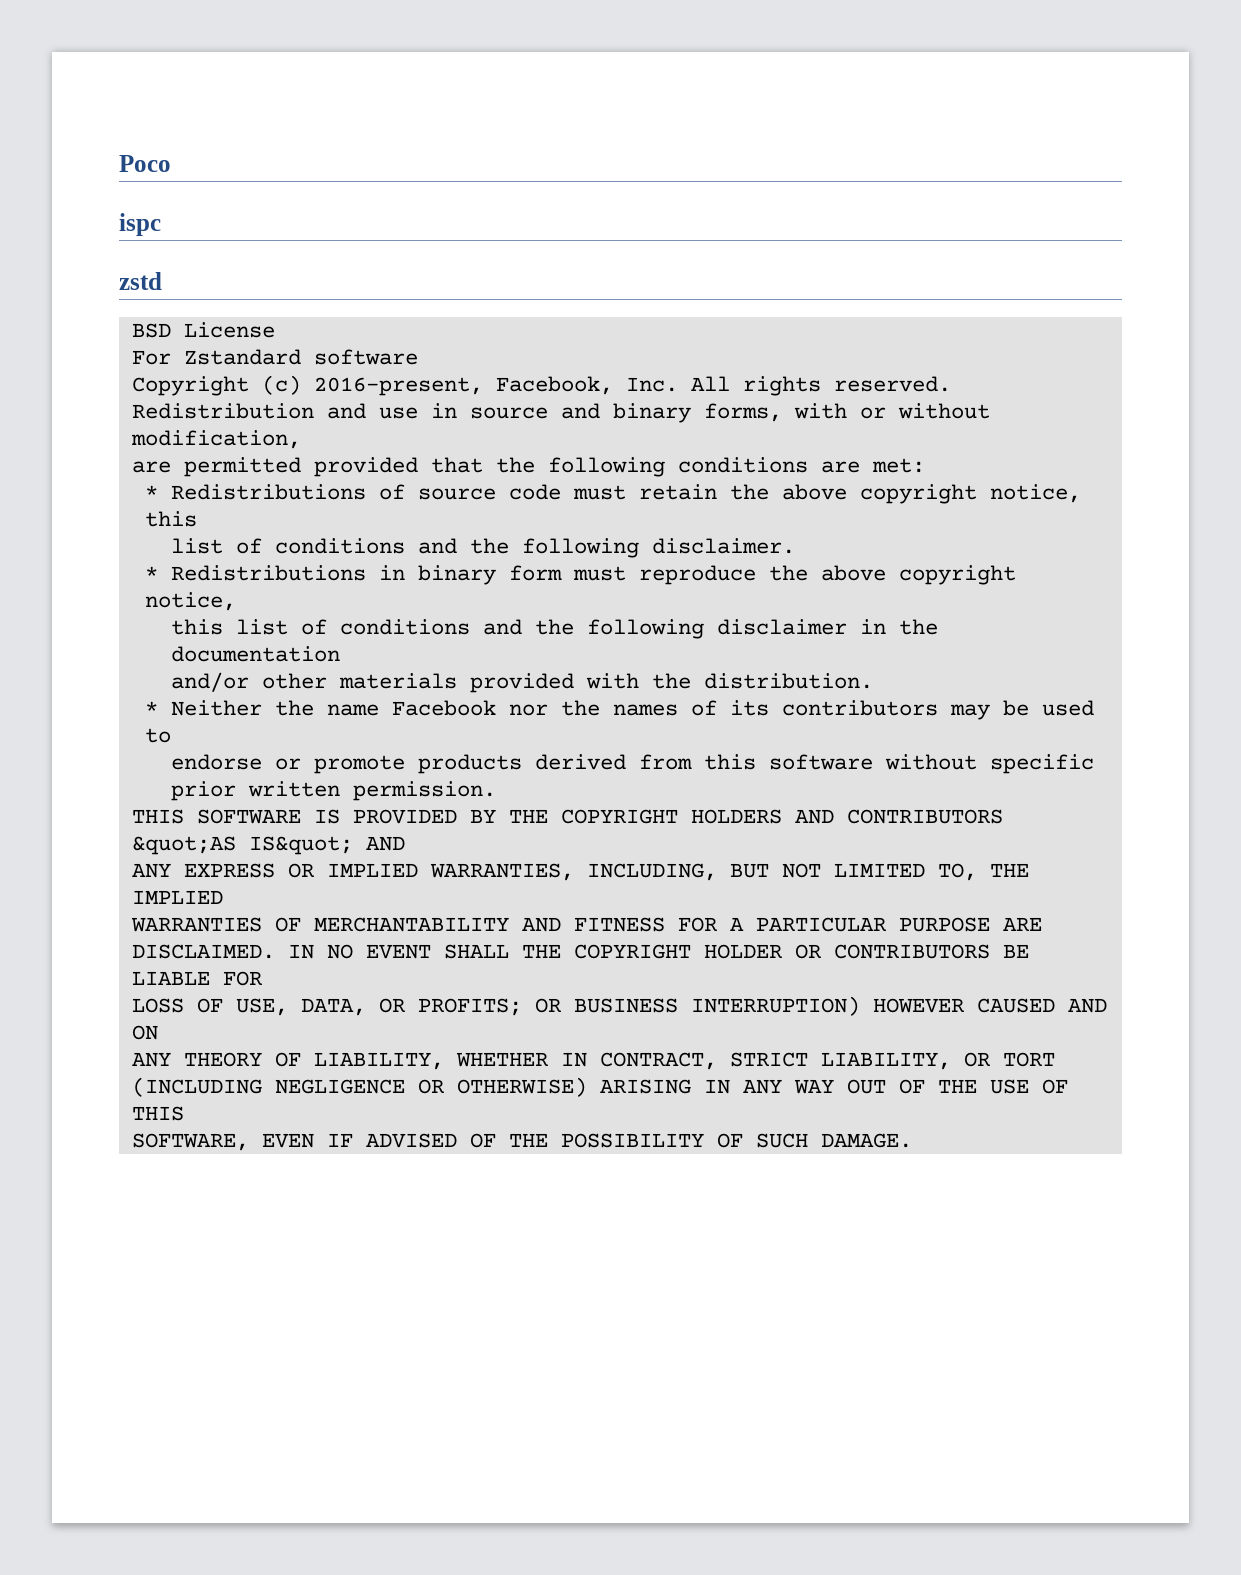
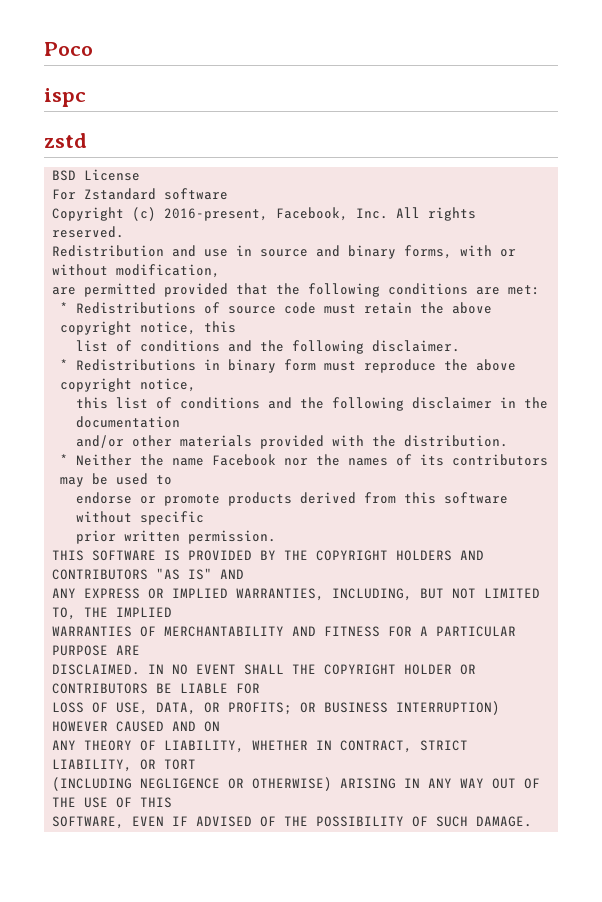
[131,836,353,855] &quot;AS IS&quot; -> [156,568,213,580] "AS IS"

